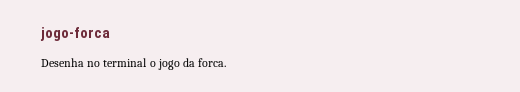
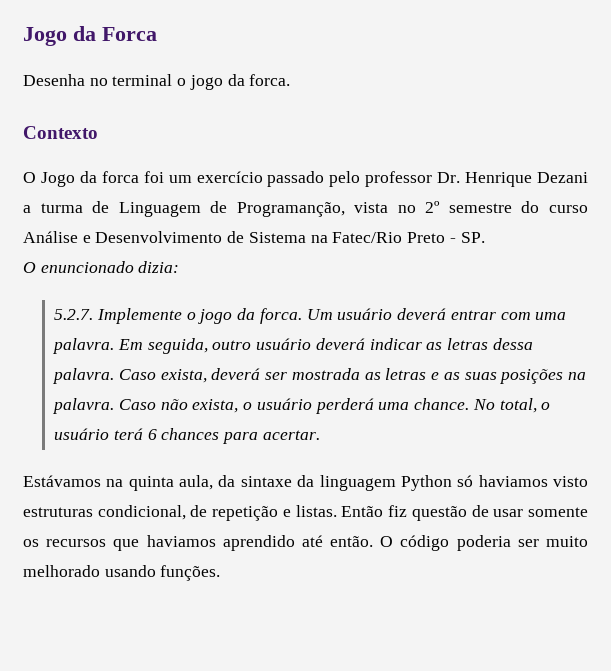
[40,27,110,41] jogo-forca -> [23,26,157,46] Jogo da Forca
(227, 62) none -> [23,126,98,139] [23,171,588,187] [23,201,588,217] [23,231,485,243] [23,261,180,273] [54,308,567,324] [52,338,533,354] [52,368,586,384] [52,398,551,414] [54,428,320,444] [23,475,589,491] [23,505,589,521] [23,535,588,551] [23,565,221,581] // Contexto // O Jogo da forca foi um exercício passado pelo professor Dr. Henrique Dezani a turma de Linguagem de Programanção, vista no 2º semestre do curso Análise e Desenvolvimento de Sistema na Fatec/Rio Preto - SP. // O enuncionado dizia: // 5.2.7. Implemente o jogo da forca. Um usuário deverá entrar com uma palavra. Em seguida, outro usuário deverá indicar as letras dessa palavra. Caso exista, deverá ser mostrada as letras e as suas posições na palavra. Caso não exista, o usuário perderá uma chance. No total, o usuário terá 6 chances para acertar. // Estávamos na quinta aula, da sintaxe da linguagem Python só haviamos visto estruturas condicional, de repetição e listas. Então fiz questão de usar somente os recursos que haviamos aprendido até então. O código poderia ser muito melhorado usando funções.

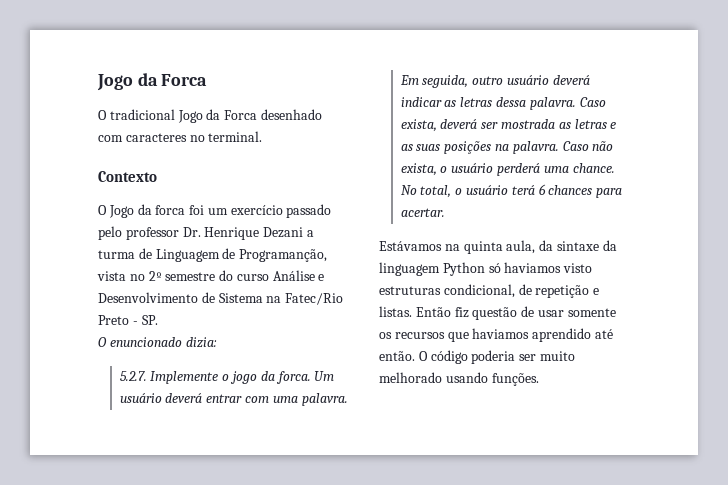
[23,74,291,90] Desenha no terminal o jogo da forca. -> [98,109,322,123] [98,131,263,142] O tradicional Jogo da Forca desenhado com caracteres no terminal.

